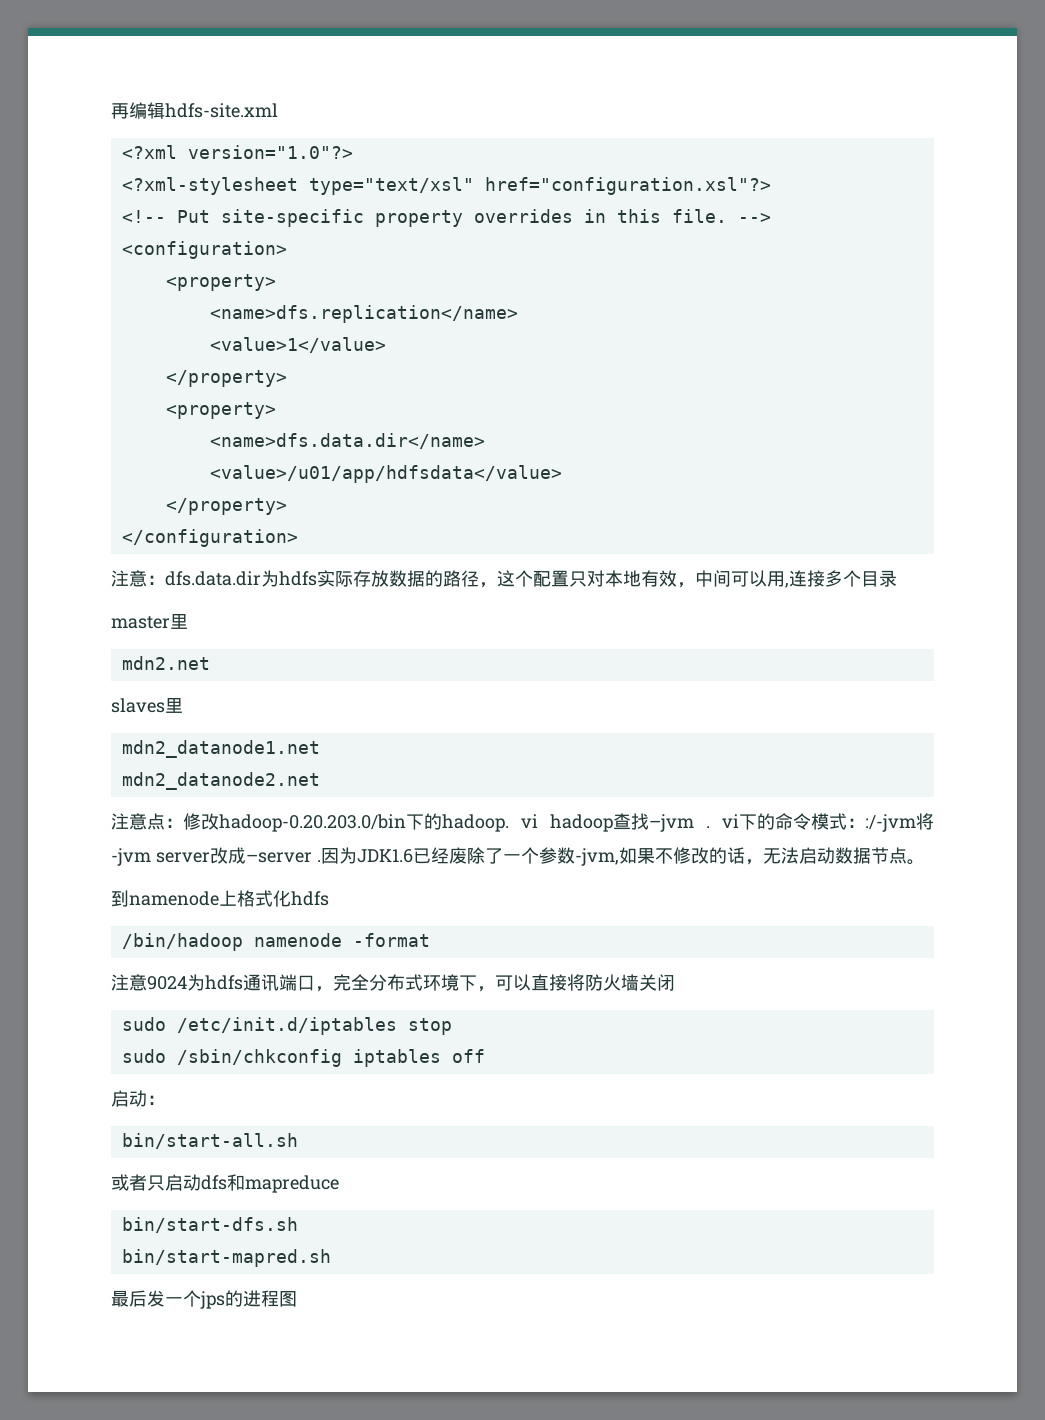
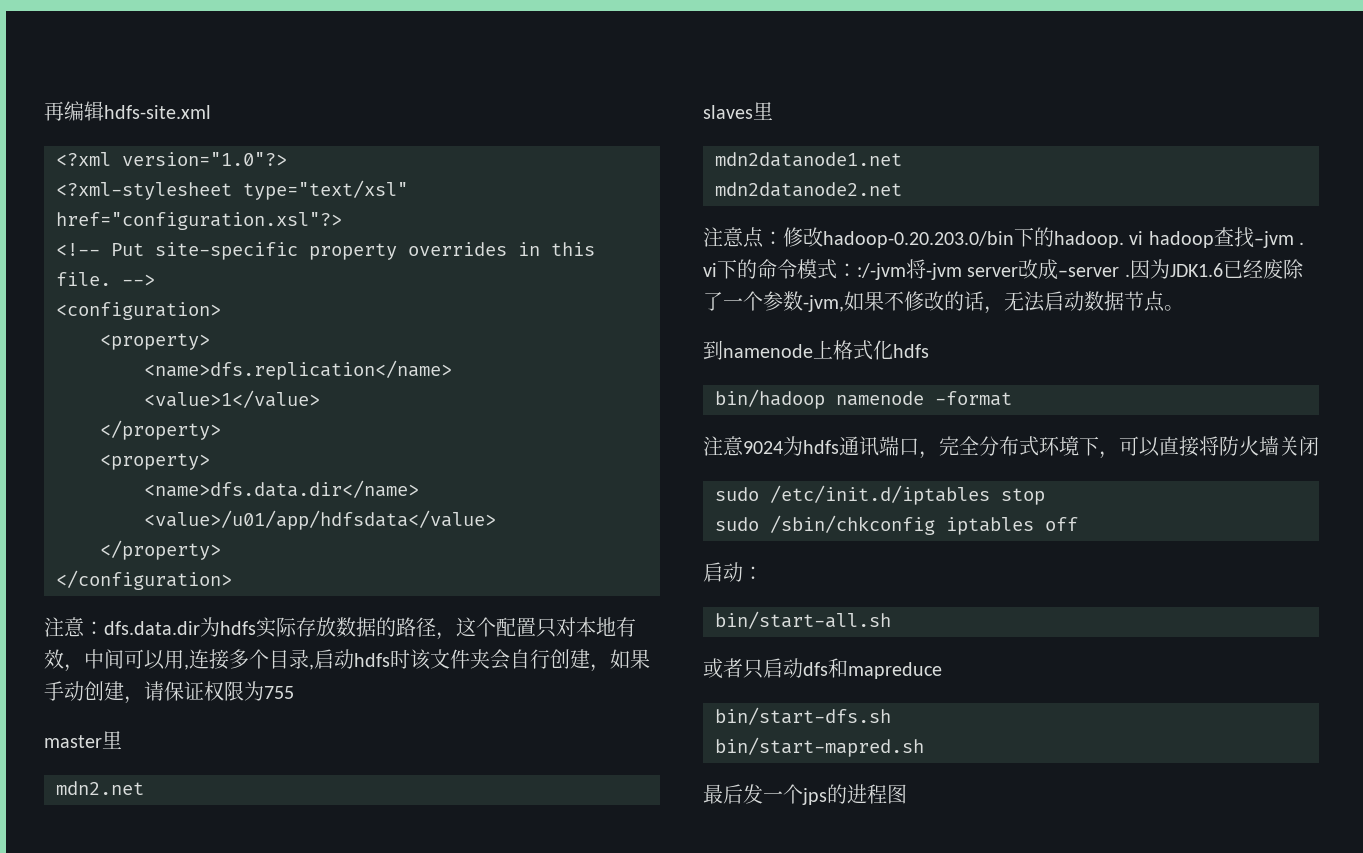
(897, 578) none -> [309,649,650,672] [44,681,294,704] ,启动hdfs时该文件夹会自行创建，如果手动创建，请保证权限为755
[121,740,320,758] [121,772,320,790] mdn2_datanode1.net // mdn2_datanode2.net -> [715,152,902,167] [715,182,902,197] mdn2datanode1.net // mdn2datanode2.net
[121,933,243,951] /bin/hadoop -> [715,389,825,409] bin/hadoop

